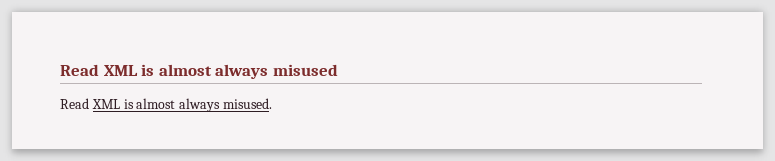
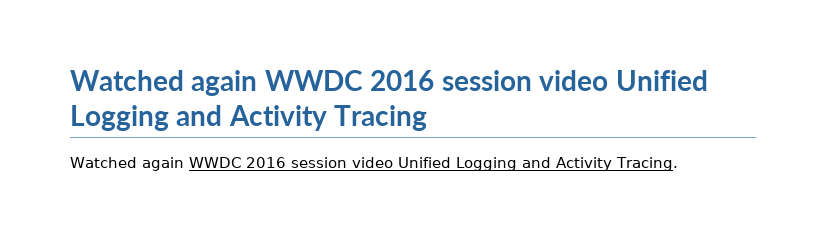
[60,64,338,79] [60,98,272,112] Read XML is almost always misused // Read XML is almost always misused. -> [70,70,708,96] [70,105,428,131] [70,157,678,171] Watched again WWDC 2016 session video Unified Logging and Activity Tracing // Watched again WWDC 2016 session video Unified Logging and Activity Tracing.

